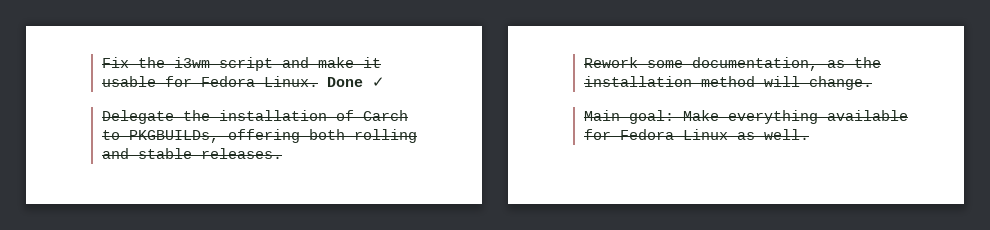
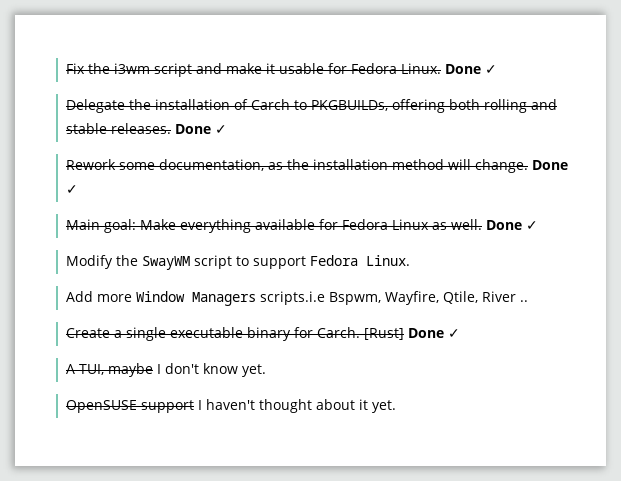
(282, 153) none -> [174,124,227,134] Done ✓
(872, 83) none -> [531,160,568,170] [65,185,78,194] Done ✓
(809, 134) none -> [485,220,538,230] [65,255,410,270] [65,291,528,306] [65,327,460,341] [65,363,266,377] [65,399,396,413] Done ✓ // Modify the SwayWM script to support Fedora Linux. // Add more Window Managers scripts.i.e Bspwm, Wayfire, Qtile, River .. // Create a single executable binary for Carch. [Rust] Done ✓ // A TUI, maybe I don't know yet. // OpenSUSE support I haven't thought about it yet.

